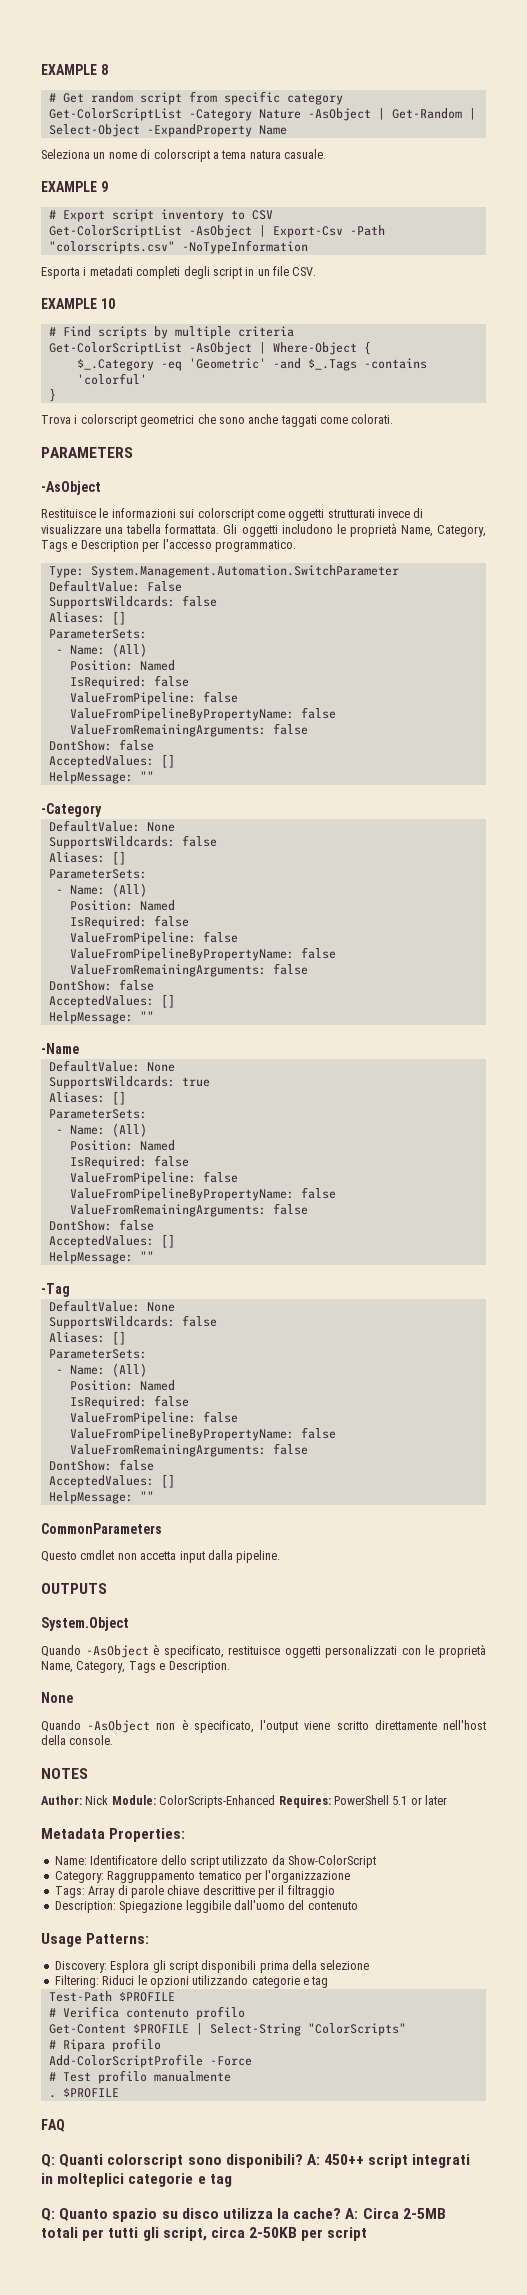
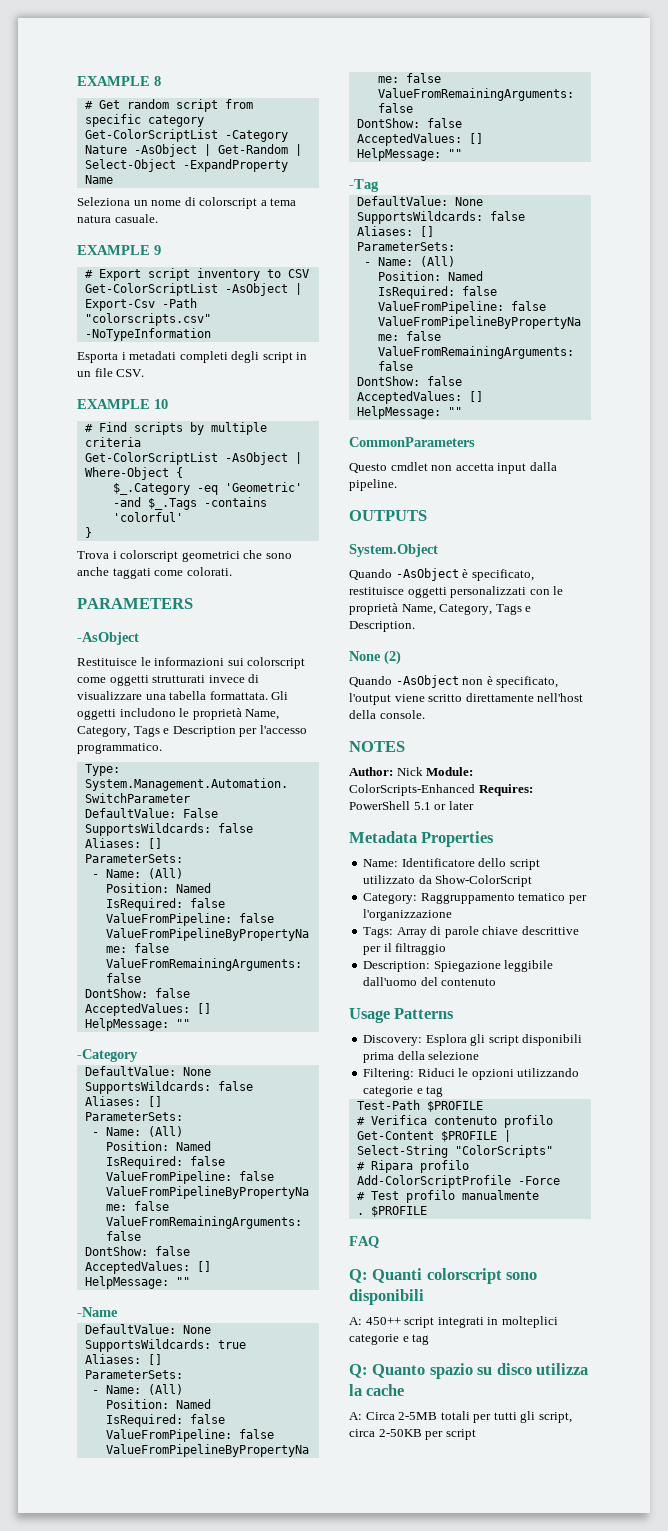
(73, 1697) none -> [384,650,401,665] (2)
[109,1828,186,1842] Properties: -> [421,831,495,847] Properties
[86,1933,150,1944] Patterns: -> [394,1008,455,1019] Patterns
[225,2154,303,2168] disponibili? -> [349,1289,424,1305] disponibili //
[293,2208,342,2219] cache? -> [366,1384,405,1396] cache //

